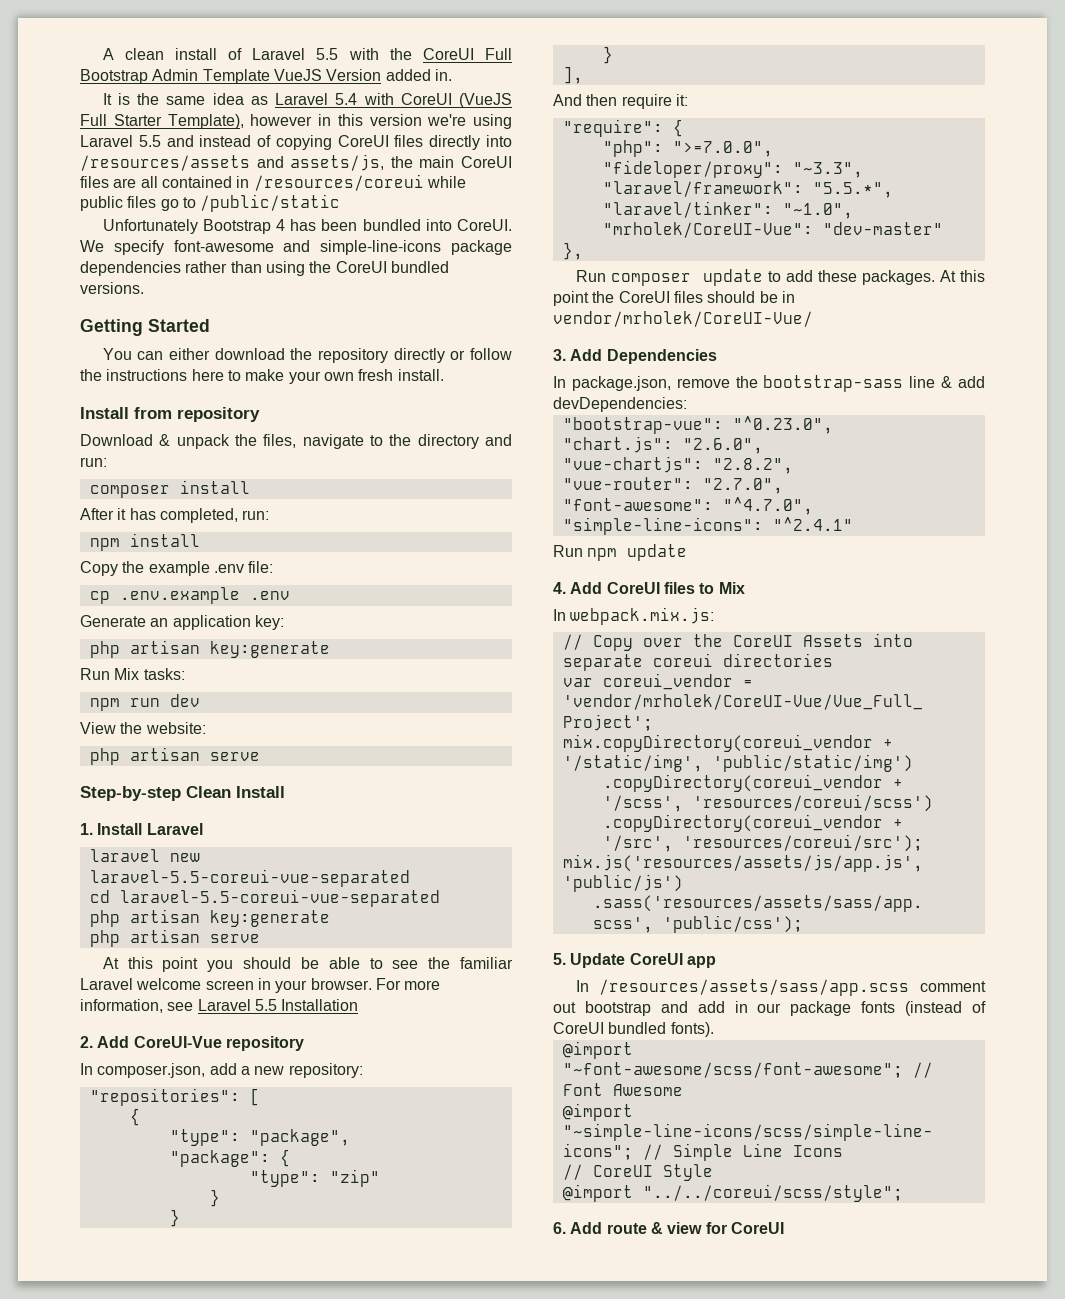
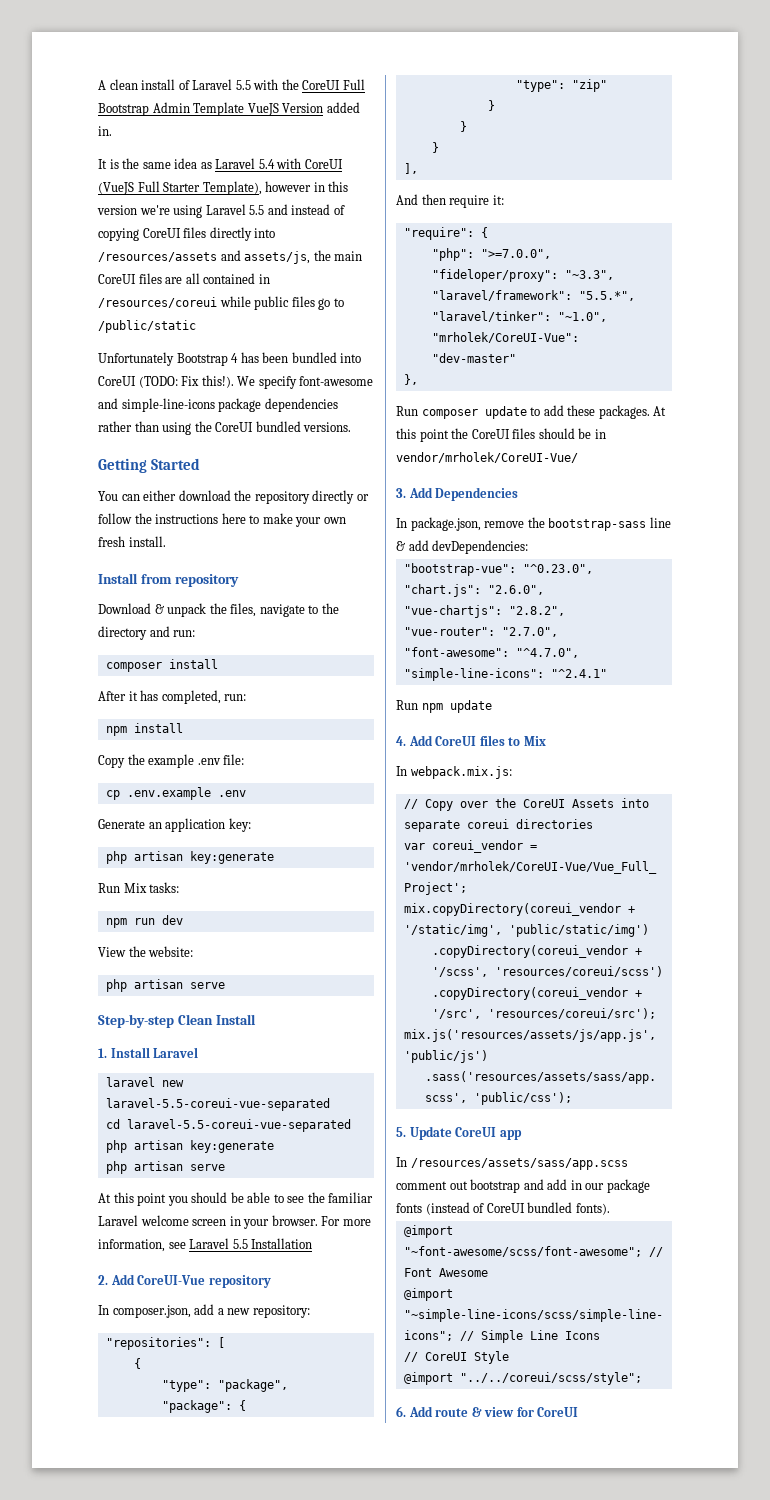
[456,219,512,231] CoreUI. -> [98,375,234,388] CoreUI (TODO: Fix this!).

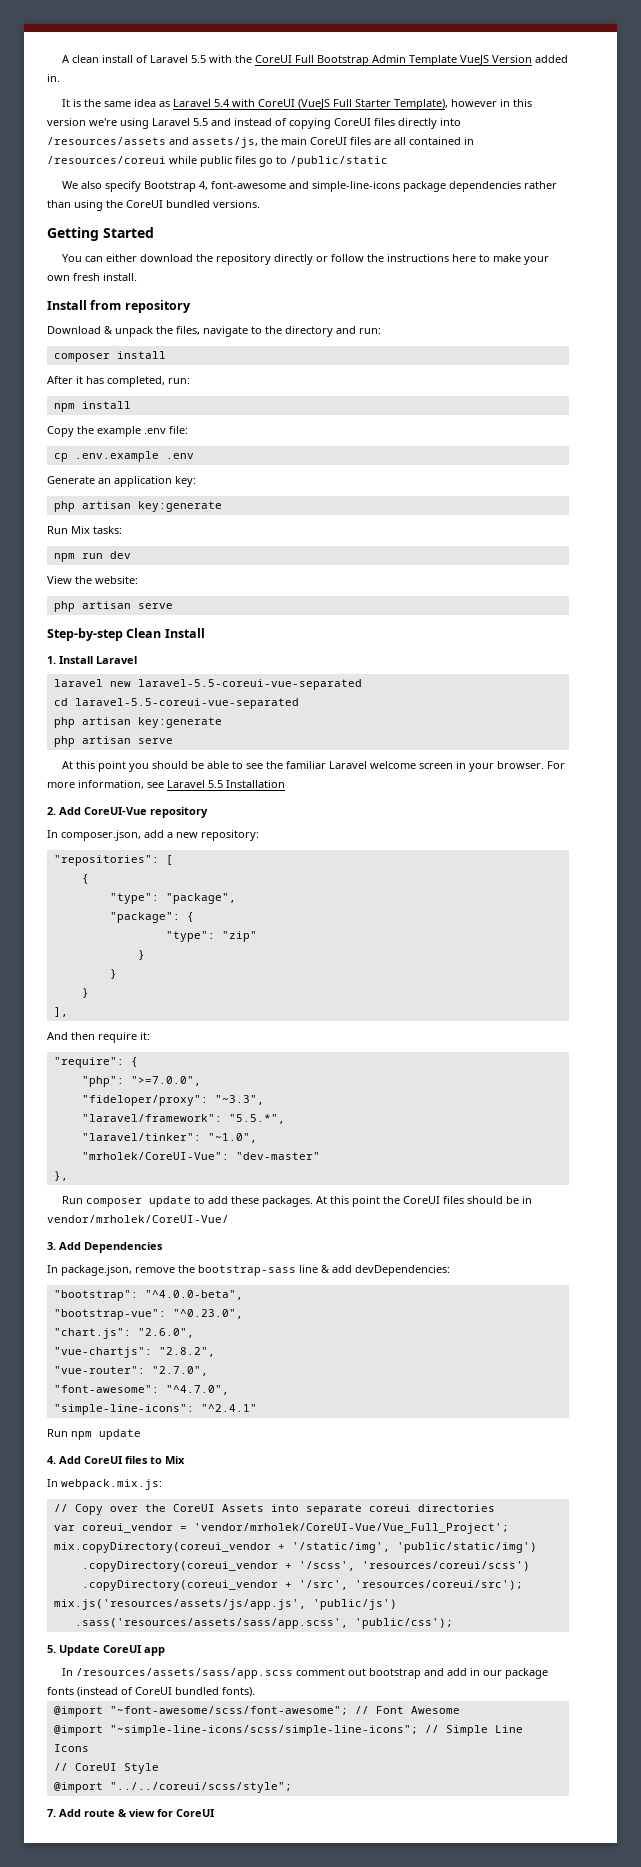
[98,352,362,366] [98,375,297,389] Unfortunately Bootstrap 4 has been bundled into CoreUI (TODO: Fix this!). We specify -> [61,181,208,192] We also specify Bootstrap 4,
(529, 547) none -> [53,1290,243,1301] // "bootstrap": "^4.0.0-beta",
[396,1406,406,1417] 6. -> [47,1809,56,1817] 7.

